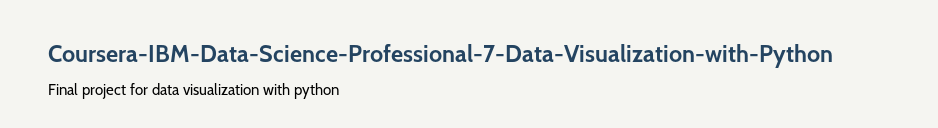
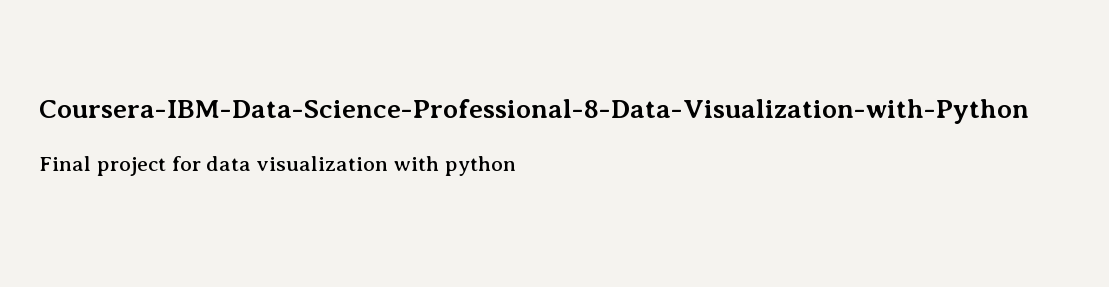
[48,44,833,68] Coursera-IBM-Data-Science-Professional-7-Data-Visualization-with-Python -> [39,99,1029,124] Coursera-IBM-Data-Science-Professional-8-Data-Visualization-with-Python

